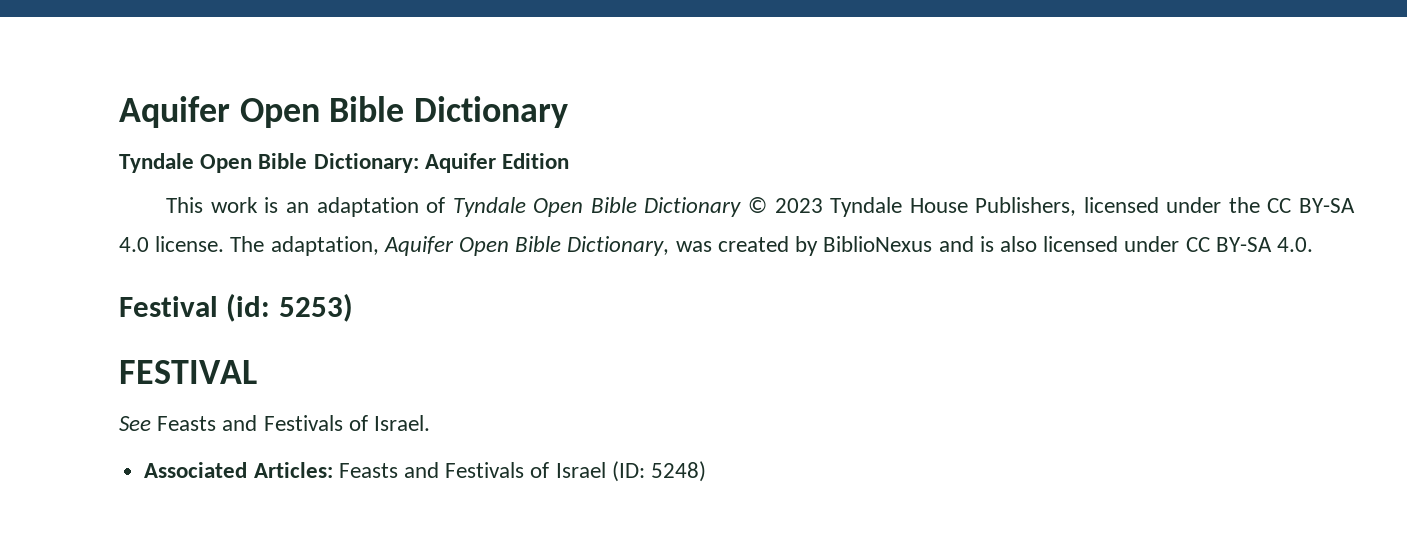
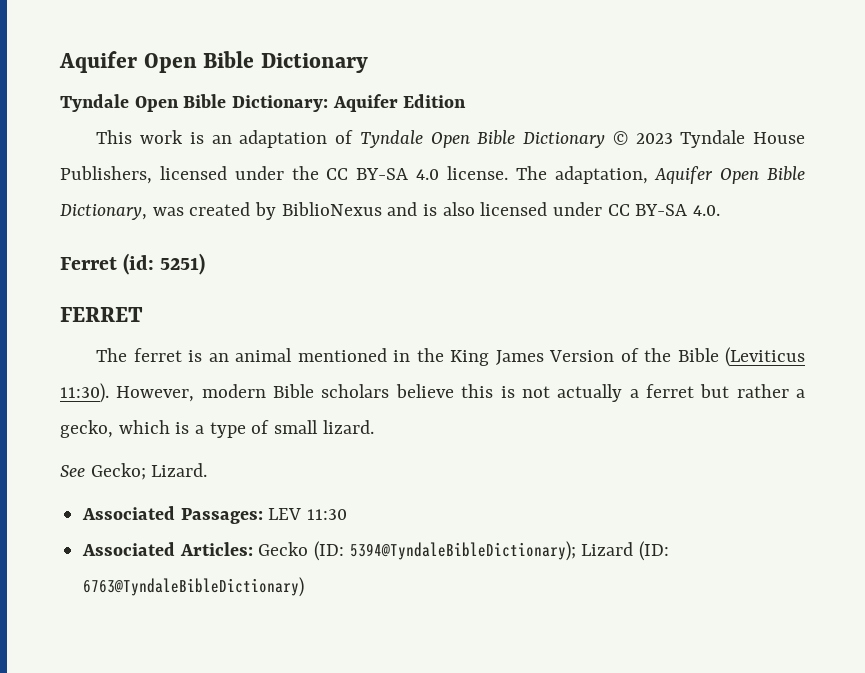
[119,293,353,322] [119,360,257,384] [119,415,431,431] [144,461,706,482] Festival (id: 5253) // FESTIVAL // See Feasts and Festivals of Israel. // Associated Articles: Feasts and Festivals of Israel (ID: 5248) -> [60,253,206,275] [60,307,143,322] [96,347,805,367] [60,383,805,403] [60,420,374,438] [60,463,208,480] [82,506,348,524] [82,541,670,561] [83,577,305,597] Ferret (id: 5251) // FERRET // The ferret is an animal mentioned in the King James Version of the Bible (Leviticus 11:30). However, modern Bible scholars believe this is not actually a ferret but rather a gecko, which is a type of small lizard. // See Gecko; Lizard. // Associated Passages: LEV 11:30 // Associated Articles: Gecko (ID: 5394@TyndaleBibleDictionary); Lizard (ID: 6763@TyndaleBibleDictionary)

